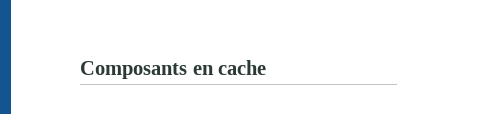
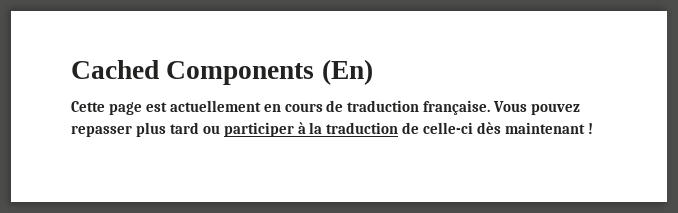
[80,60,267,79] Composants en cache -> [71,59,373,85] [71,100,581,115] [71,122,593,137] Cached Components (En) // Cette page est actuellement en cours de traduction française. Vous pouvez repasser plus tard ou participer à la traduction de celle-ci dès maintenant !

